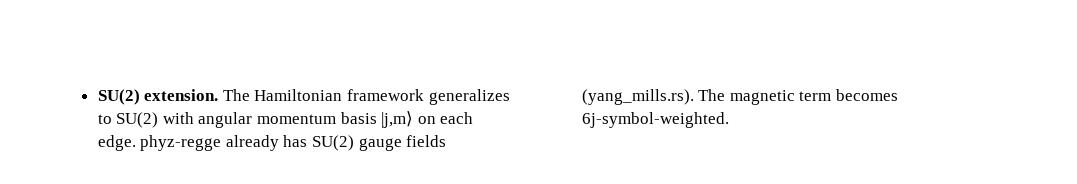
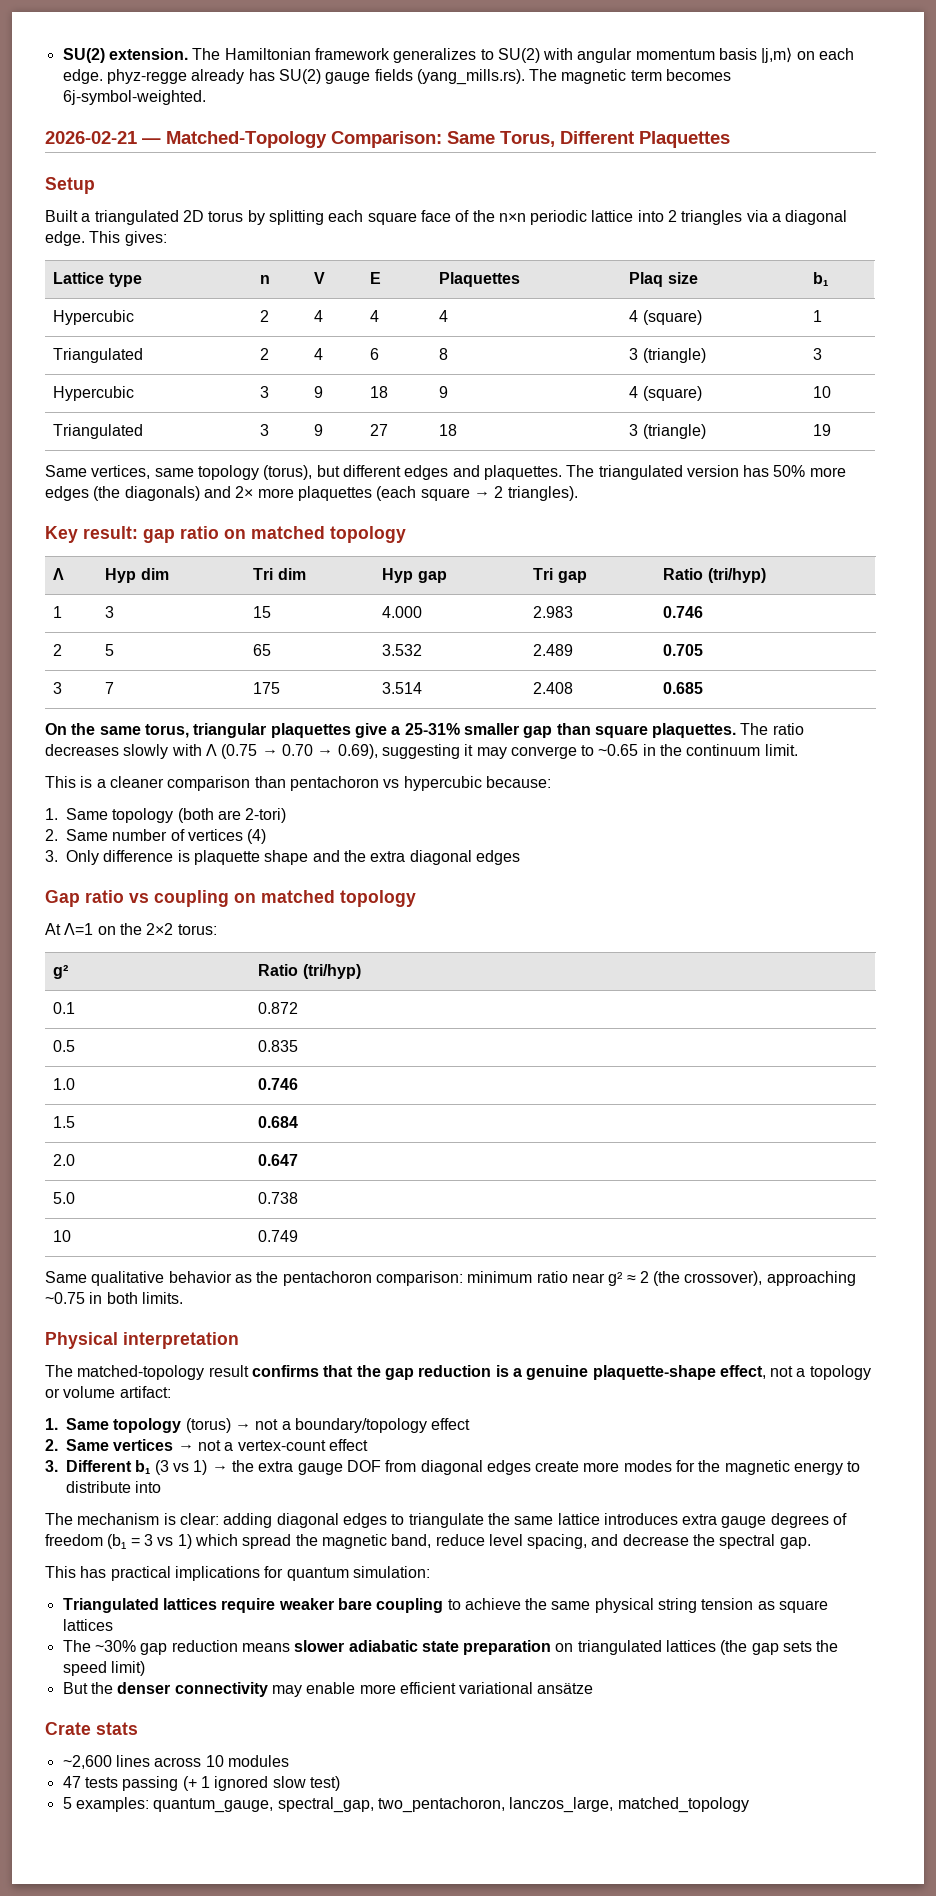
(729, 120) none -> [45,131,730,148] [45,177,95,194] [45,210,848,225] [45,231,167,246] [53,272,142,287] [260,275,271,284] [314,272,326,284] [370,272,382,284] [439,272,521,287] [629,272,698,287] [813,272,829,286] [53,310,135,325] [260,310,270,322] [314,310,324,322] [370,310,380,322] [439,310,449,322] [629,310,702,325] [813,310,823,322] [53,348,144,363] [260,348,270,360] [314,348,324,360] [370,348,380,360] [439,348,449,360] [629,348,706,363] [813,348,823,360] [53,386,135,401] [260,386,270,398] [314,386,324,398] [370,386,389,398] [439,386,449,398] [629,386,702,401] [813,386,832,398] [53,424,144,439] [260,424,270,436] [314,424,324,436] [370,424,389,436] [439,424,458,436] [629,424,706,439] [813,424,832,436] [45,465,846,480] [45,486,578,501] [45,526,406,543] [53,568,65,580] [105,568,169,583] [253,568,306,580] [382,568,447,583] [533,568,587,583] [663,568,766,583] [53,606,63,618] [105,606,115,618] [253,606,272,618] [382,606,423,618] [533,606,574,618] [663,606,704,618] [53,644,63,656] [105,644,115,656] [253,644,272,656] [382,644,423,656] [533,644,574,656] [663,644,704,656] [53,682,63,694] [105,682,115,694] [253,682,281,694] [382,682,423,694] [533,682,574,694] [663,682,704,694] [45,723,804,738] [45,744,798,759] [45,776,551,791] [45,808,287,823] [45,829,267,844] [45,850,520,865] [45,890,416,907] [45,923,217,935] [53,965,69,979] [258,964,361,979] [53,1002,76,1014] [258,1002,299,1014] [53,1040,76,1052] [258,1040,299,1052] [53,1078,76,1090] [258,1078,299,1090] [53,1116,76,1128] [258,1116,299,1128] [53,1154,76,1166] [258,1154,299,1166] [53,1192,76,1204] [258,1192,299,1204] [53,1230,72,1242] [258,1230,299,1242] [45,1271,856,1286] [45,1292,183,1304] [45,1332,239,1349] [45,1365,871,1380] [45,1386,171,1398] [45,1418,471,1433] [45,1439,368,1451] [45,1460,861,1475] [66,1481,162,1493] [45,1513,848,1528] [45,1534,811,1549] [45,1566,430,1581] [62,1598,829,1613] [62,1619,113,1631] [62,1640,839,1655] [62,1661,145,1676] [62,1682,594,1697] [45,1722,138,1735] [62,1755,289,1769] [62,1776,340,1791] [62,1797,749,1813] // 2026-02-21 — Matched-Topology Comparison: Same Torus, Different Plaquettes // Setup // Built a triangulated 2D torus by splitting each square face of the n×n periodic lattice into 2 triangles via a diagonal edge. This gives: // Lattice type | n | V | E | Plaquettes | Plaq size | b₁ // Hypercubic | 2 | 4 | 4 | 4 | 4 (square) | 1 // Triangulated | 2 | 4 | 6 | 8 | 3 (triangle) | 3 // Hypercubic | 3 | 9 | 18 | 9 | 4 (square) | 10 // Triangulated | 3 | 9 | 27 | 18 | 3 (triangle) | 19 // Same vertices, same topology (torus), but different edges and plaquettes. The triangulated version has 50% more edges (the diagonals) and 2× more plaquettes (each square → 2 triangles). // Key result: gap ratio on matched topology // Λ | Hyp dim | Tri dim | Hyp gap | Tri gap | Ratio (tri/hyp) // 1 | 3 | 15 | 4.000 | 2.983 | 0.746 // 2 | 5 | 65 | 3.532 | 2.489 | 0.705 // 3 | 7 | 175 | 3.514 | 2.408 | 0.685 // On the same torus, triangular plaquettes give a 25-31% smaller gap than square plaquettes. The ratio decreases slowly with Λ (0.75 → 0.70 → 0.69), suggesting it may converge to ~0.65 in the continuum limit. // This is a cleaner comparison than pentachoron vs hypercubic because: // 1. Same topology (both are 2-tori) // 2. Same number of vertices (4) // 3. Only difference is plaquette shape and the extra diagonal edges // Gap ratio vs coupling on matched topology // At Λ=1 on the 2×2 torus: // g² | Ratio (tri/hyp) // 0.1 | 0.872 // 0.5 | 0.835 // 1.0 | 0.746 // 1.5 | 0.684 // 2.0 | 0.647 // 5.0 | 0.738 // 10 | 0.749 // Same qualitative behavior as the pentachoron comparison: minimum ratio near g² ≈ 2 (the crossover), approaching ~0.75 in both limits. // Physical interpretation // The matched-topology result confirms that the gap reduction is a genuine plaquette-shape effect, not a topology or volume artifact: // 1. Same topology (torus) → not a boundary/topology effect // 2. Same vertices → not a vertex-count effect // 3. Different b₁ (3 vs 1) → the extra gauge DOF from diagonal edges create more modes for the magnetic energy to distribute into // The mechanism is clear: adding diagonal edges to triangulate the same lattice introduces extra gauge degrees of freedom (b₁ = 3 vs 1) which spread the magnetic band, reduce level spacing, and decrease the spectral gap. // This has practical implications for quantum simulation: // Triangulated lattices require weaker bare coupling to achieve the same physical string tension as square lattices // The ~30% gap reduction means slower adiabatic state preparation on triangulated lattices (the gap sets the speed limit) // But the denser connectivity may enable more efficient variational ansätze // Crate stats // ~2,600 lines across 10 modules // 47 tests passing (+ 1 ignored slow test) // 5 examples: quantum_gauge, spectral_gap, two_pentachoron, lanczos_large, matched_topology

